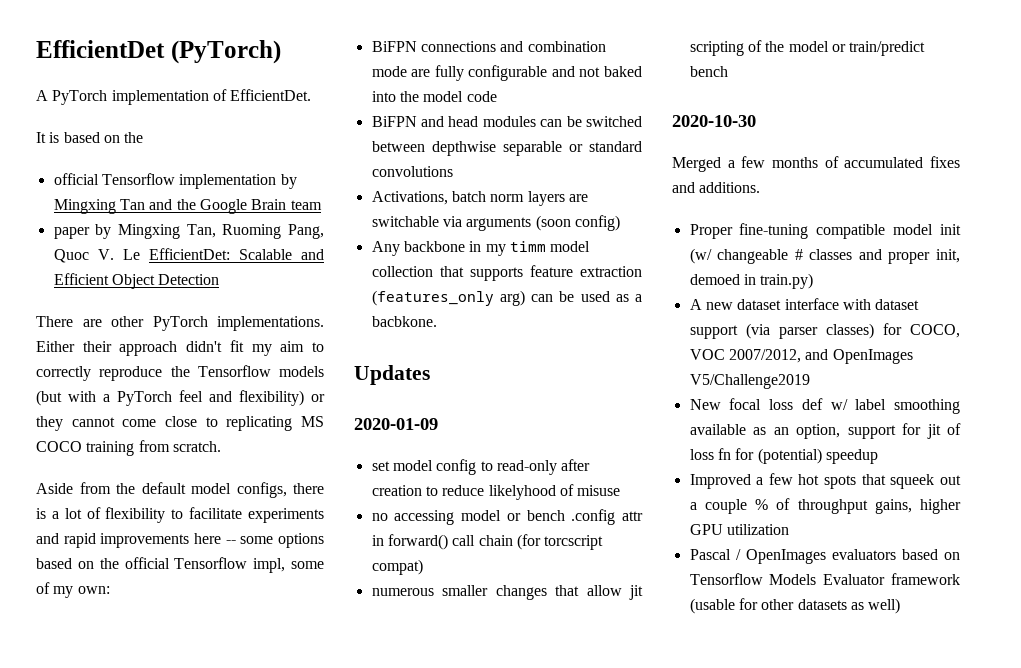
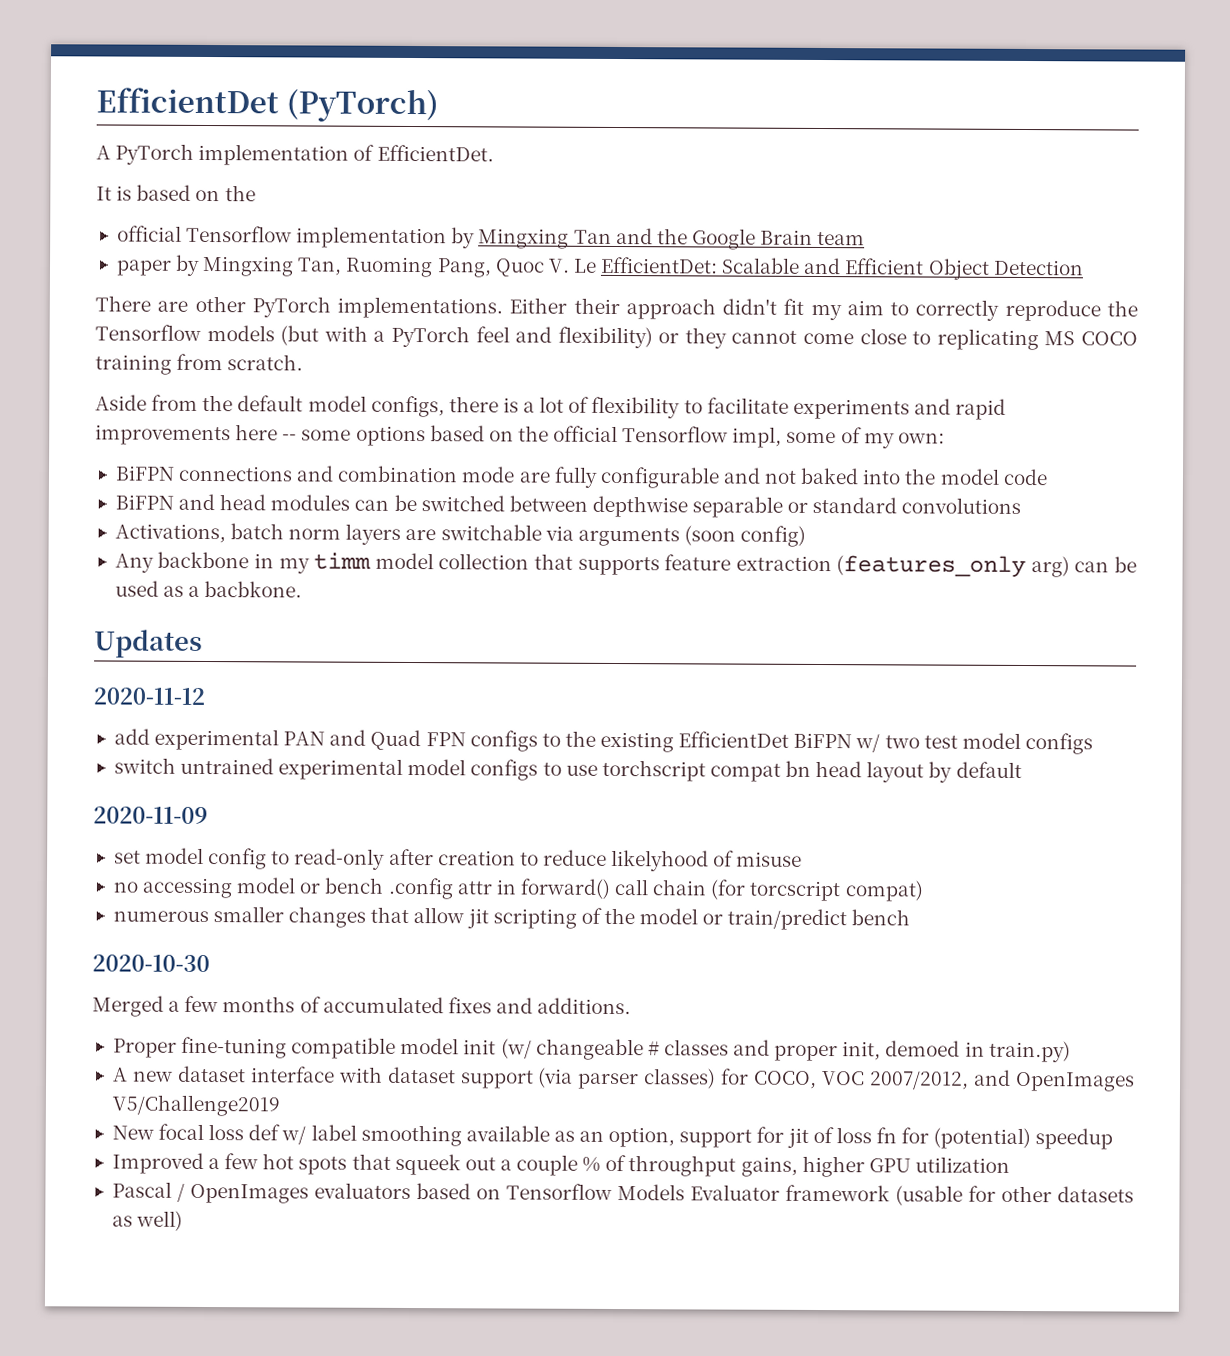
[354,418,438,430] 2020-01-09 -> [93,687,205,705] [113,728,1093,755] [113,757,1022,783] [93,806,208,825] 2020-11-12 // add experimental PAN and Quad FPN configs to the existing EfficientDet BiFPN w/ two test model configs // switch untrained experimental model configs to use torchscript compat bn head layout by default // 2020-11-09

